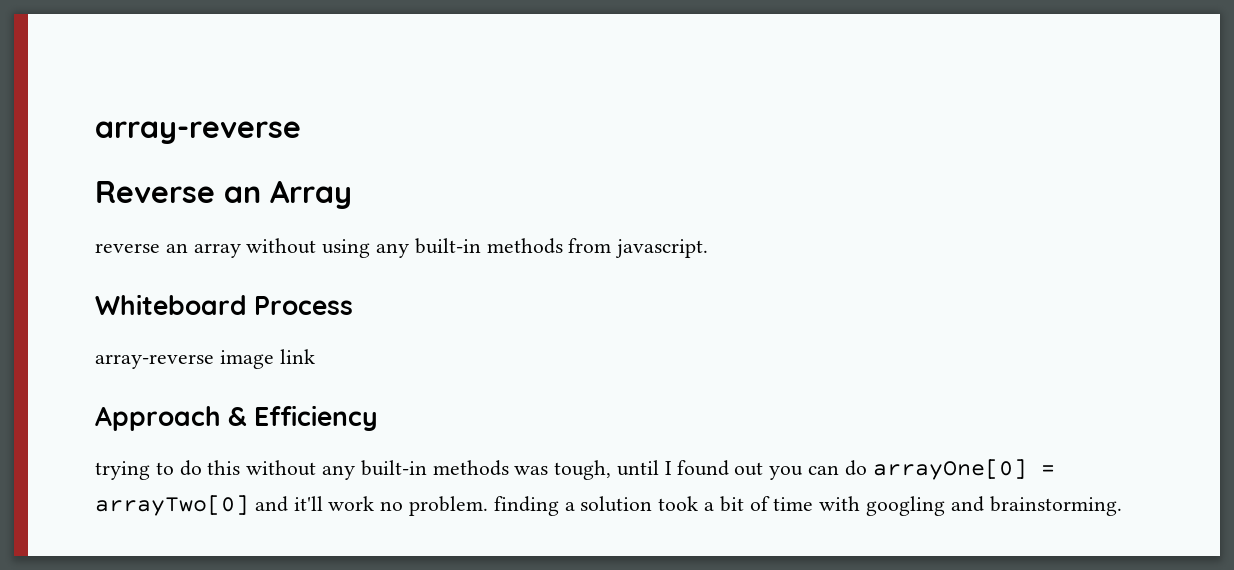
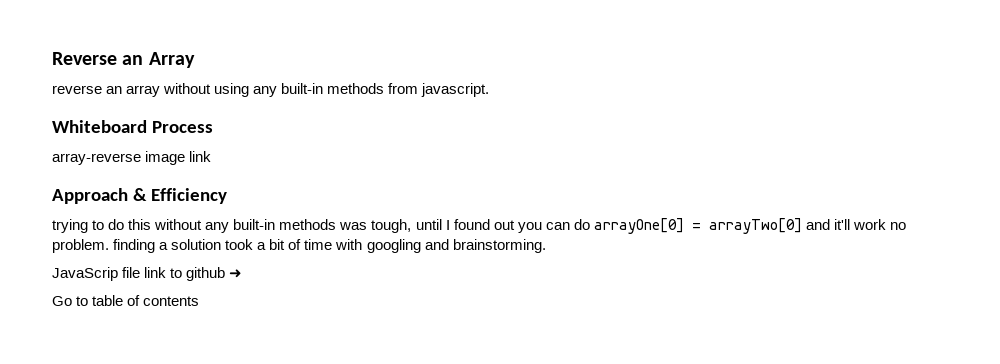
[95,121,301,144] array-reverse // -> (52, 58) none
(1122, 506) none -> [52,267,243,281] [52,295,200,306] // JavaScrip file link to github ➜ // Go to table of contents

